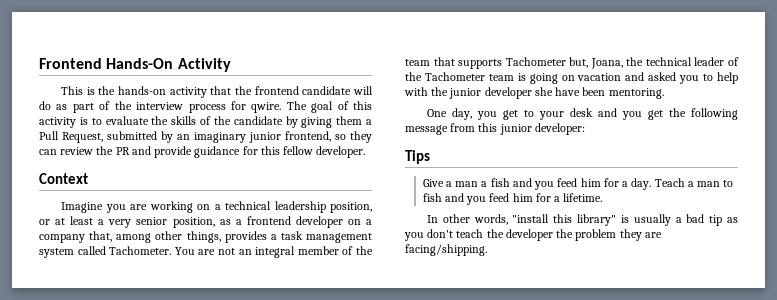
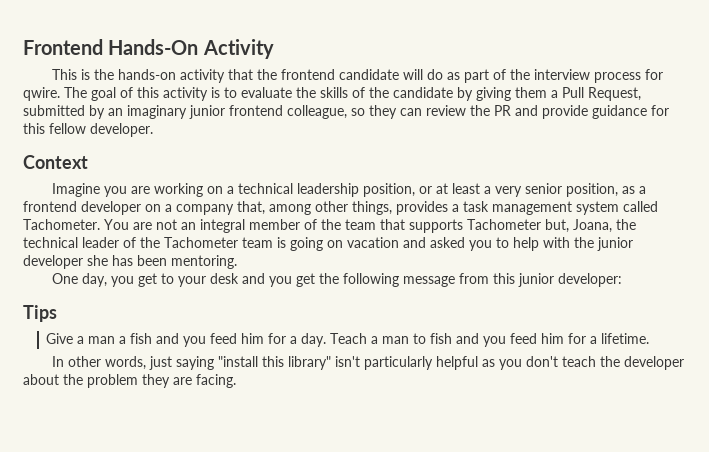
[285,131,331,142] frontend, -> [229,105,347,119] frontend colleague,
[555,87,581,96] have -> [112,255,133,266] has
(508, 219) none -> [148,356,214,370] just saying
[620,214,723,226] is usually a bad tip -> [334,356,478,370] isn't particularly helpful
(553, 235) none -> [23,374,59,385] about
[405,244,487,256] facing/shipping. -> [196,374,236,388] facing.

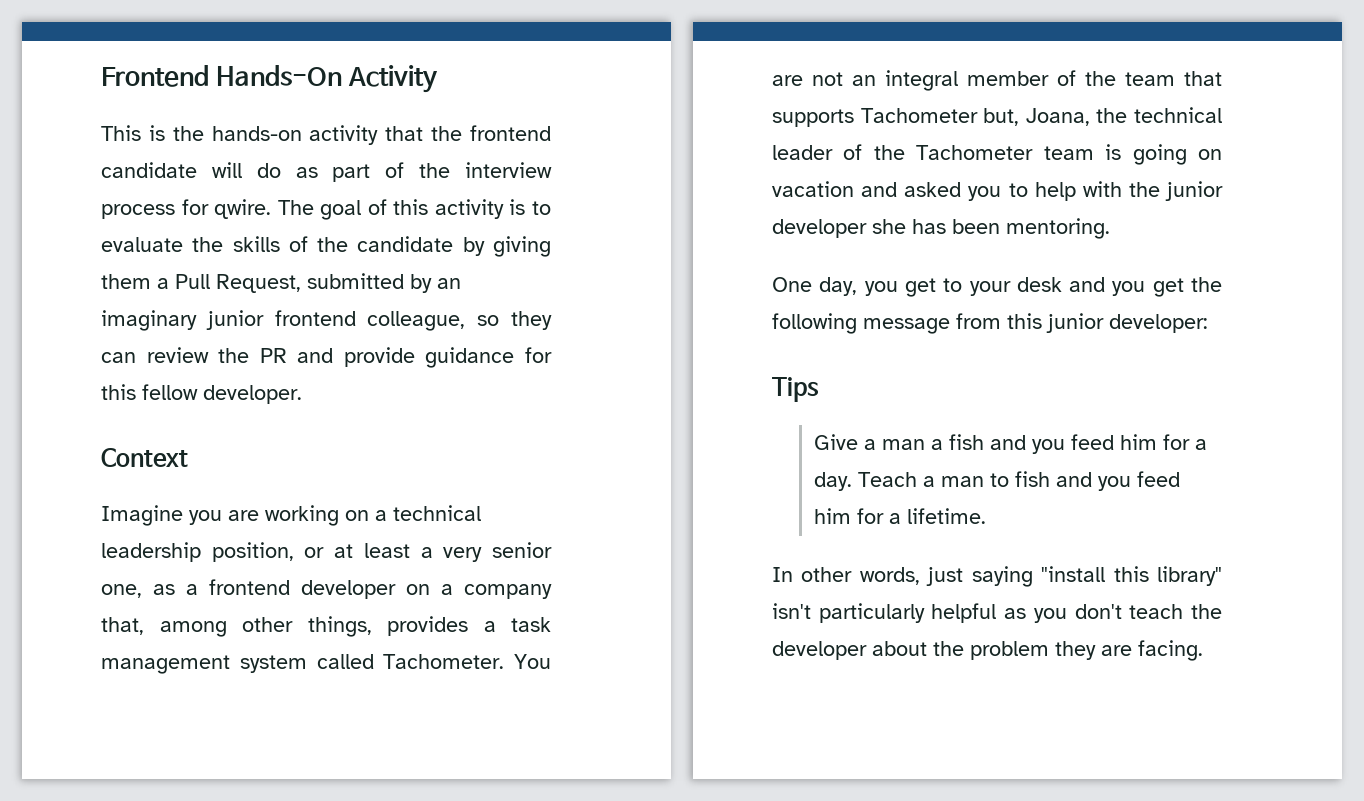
[565,183,618,197] position, -> [101,584,142,598] one,

